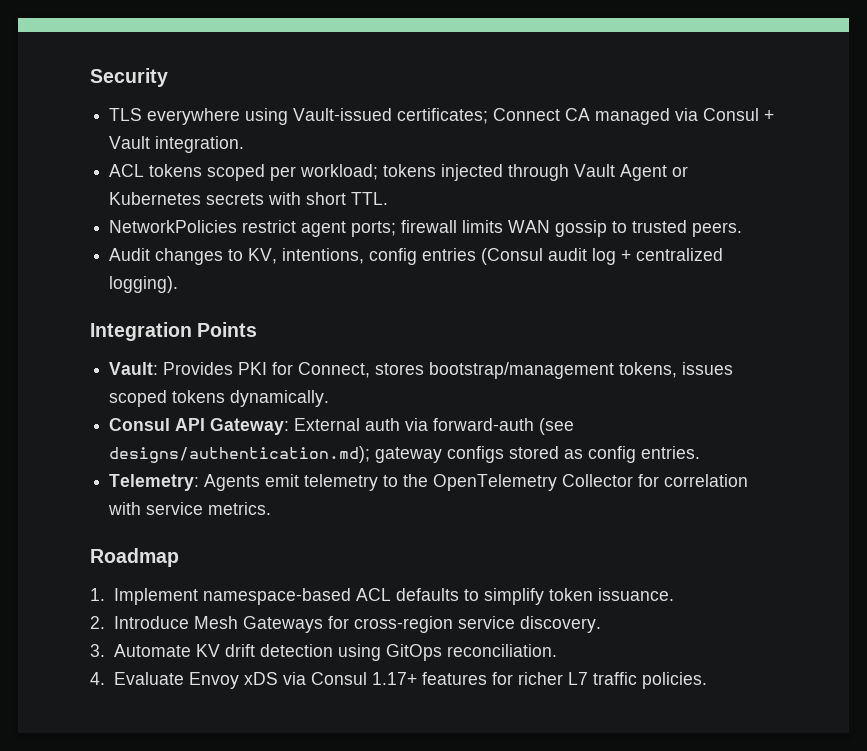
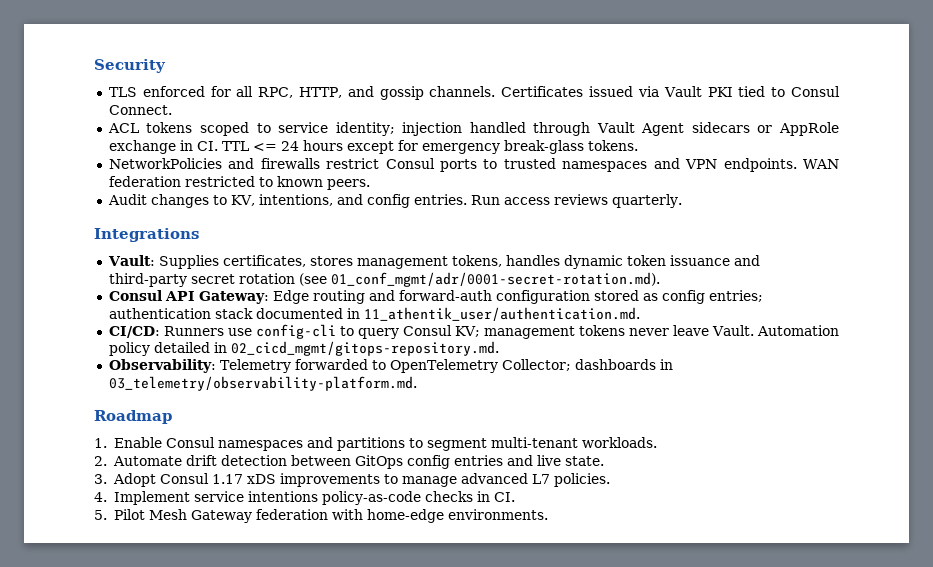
[147,108,775,125] [109,136,245,153] [109,164,689,181] [109,192,389,205] [109,220,688,237] everywhere using Vault-issued certificates; Connect CA managed via Consul + Vault integration. // ACL tokens scoped per workload; tokens injected through Vault Agent or Kubernetes secrets with short TTL. // NetworkPolicies restrict agent ports; firewall limits WAN gossip to trusted -> [142,86,840,100] [108,105,172,115] [107,122,840,136] [108,140,638,154] [108,158,840,172] [108,176,323,187] enforced for all RPC, HTTP, and gossip channels. Certificates issued via Vault PKI tied to Consul Connect. // ACL tokens scoped to service identity; injection handled through Vault Agent sidecars or AppRole exchange in CI. TTL <= 24 hours except for emergency break-glass tokens. // NetworkPolicies and firewalls restrict Consul ports to trusted namespaces and VPN endpoints. WAN federation restricted to known
[369,248,724,265] [109,276,179,293] [90,322,258,341] [109,362,734,379] [109,390,330,407] [109,418,575,435] [109,446,701,463] [109,474,749,491] [108,502,272,515] [90,548,179,567] [90,588,674,605] [90,616,601,633] [90,644,557,661] [90,672,707,689] config entries (Consul audit log + centralized logging). // Integration Points // Vault: Provides PKI for Connect, stores bootstrap/management tokens, issues scoped tokens dynamically. // Consul API Gateway: External auth via forward-auth (see designs/authentication.md); gateway configs stored as config entries. // Telemetry: Agents emit telemetry to the OpenTelemetry Collector for correlation with service metrics. // Roadmap // 1. Implement namespace-based ACL defaults to simplify token issuance. // 2. Introduce Mesh Gateways for cross-region service discovery. // 3. Automate KV drift detection using GitOps reconciliation. // 4. Evaluate Envoy xDS via Consul 1.17+ features for richer L7 traffic policies. -> [336,194,682,208] [94,228,199,242] [107,255,760,269] [108,272,660,287] [108,290,763,304] [108,307,640,321] [108,324,840,339] [108,341,499,356] [108,359,673,373] [108,376,417,391] [94,410,172,424] [94,437,657,451] [94,455,604,469] [94,473,610,487] [94,491,515,505] [94,509,548,523] and config entries. Run access reviews quarterly. // Integrations // Vault: Supplies certificates, stores management tokens, handles dynamic token issuance and third-party secret rotation (see 01_conf_mgmt/adr/0001-secret-rotation.md). // Consul API Gateway: Edge routing and forward-auth configuration stored as config entries; authentication stack documented in 11_athentik_user/authentication.md. // CI/CD: Runners use config-cli to query Consul KV; management tokens never leave Vault. Automation policy detailed in 02_cicd_mgmt/gitops-repository.md. // Observability: Telemetry forwarded to OpenTelemetry Collector; dashboards in 03_telemetry/observability-platform.md. // Roadmap // 1. Enable Consul namespaces and partitions to segment multi-tenant workloads. // 2. Automate drift detection between GitOps config entries and live state. // 3. Adopt Consul 1.17 xDS improvements to manage advanced L7 policies. // 4. Implement service intentions policy-as-code checks in CI. // 5. Pilot Mesh Gateway federation with home-edge environments.

